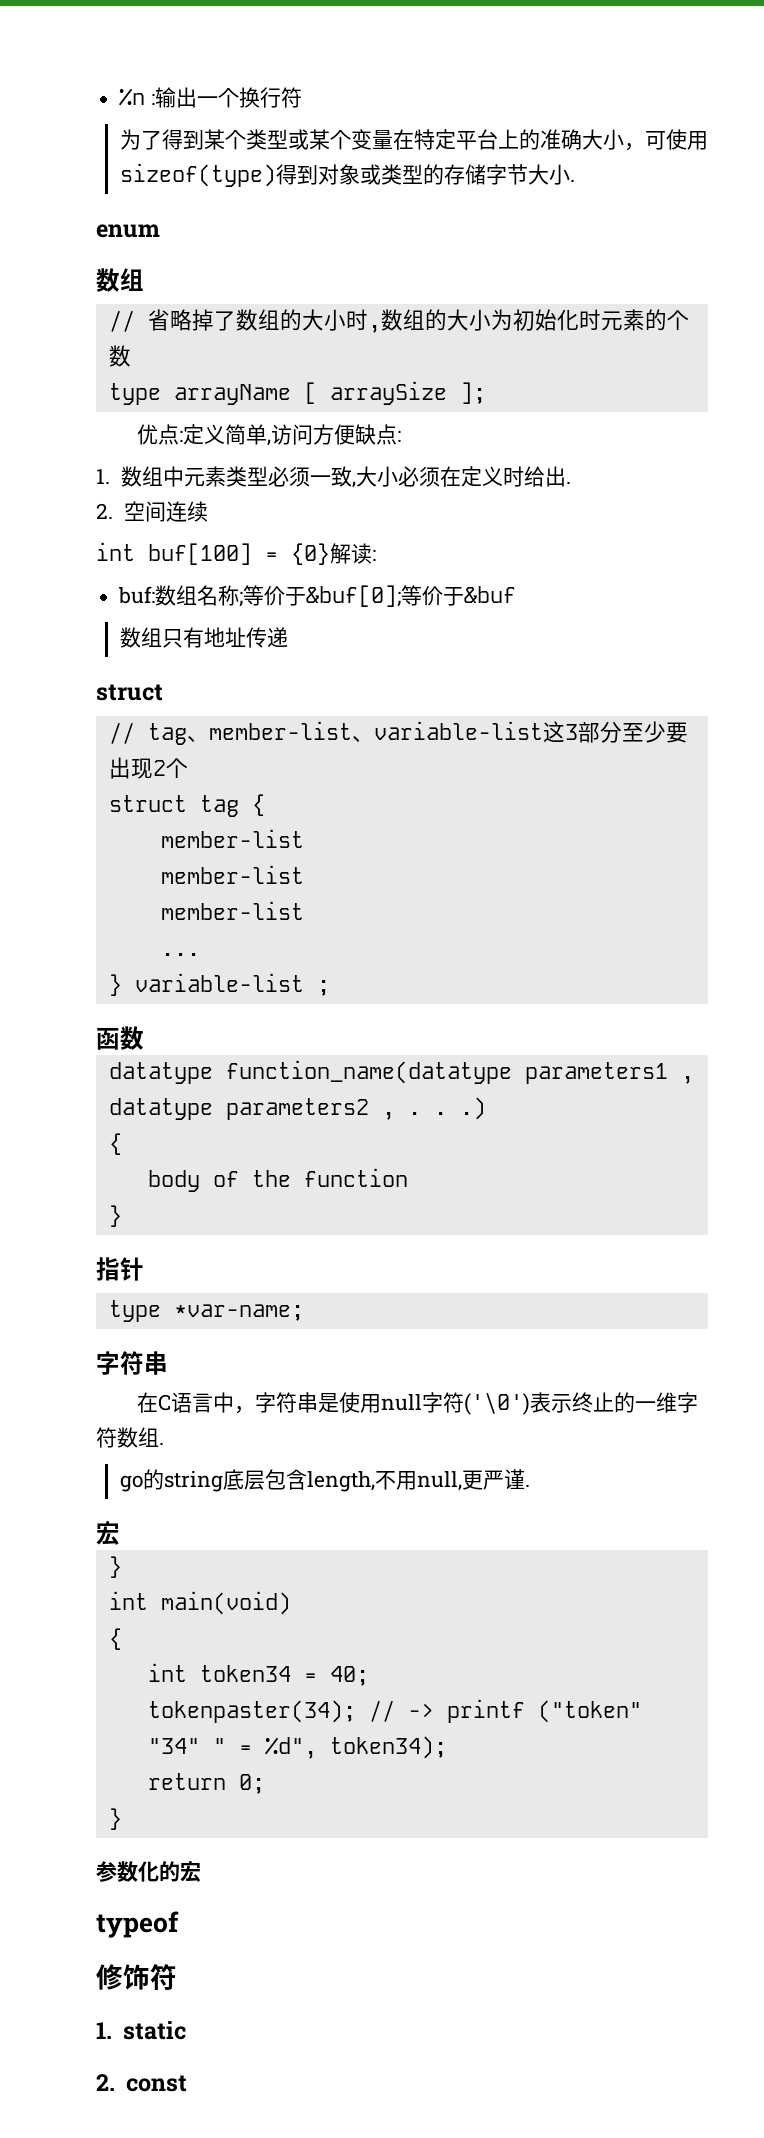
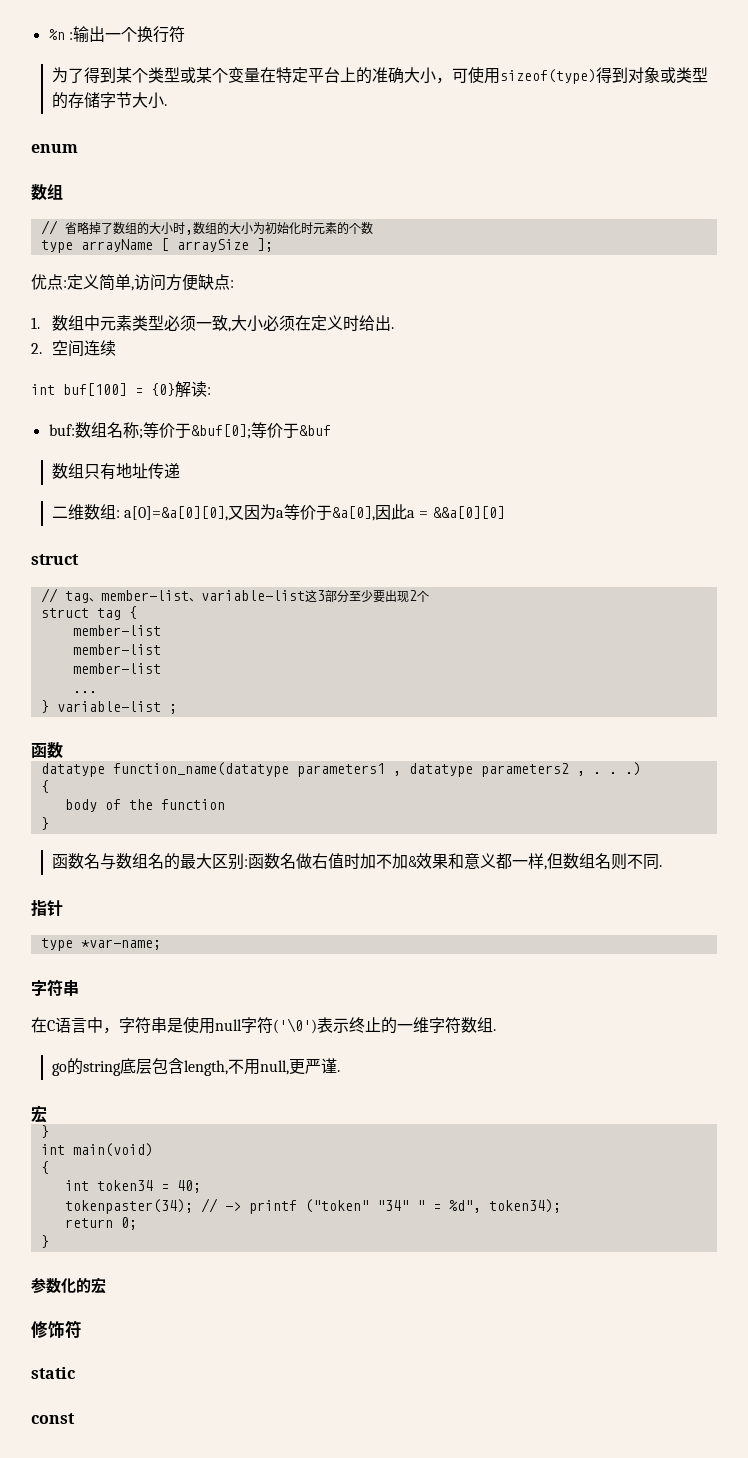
(288, 637) none -> [51,504,505,521] // 二维数组: a[0]=&a[0][0],又因为a等价于&a[0],因此a = &&a[0][0]
(122, 1216) none -> [51,853,662,870] // 函数名与数组名的最大区别:函数名做右值时加不加&效果和意义都一样,但数组名则不同.
[96,1911,179,1938] // typeof -> (106, 1286) none
[96,2022,112,2039] 1. -> (82, 1329) none
[96,2074,115,2091] 2. -> (75, 1373) none

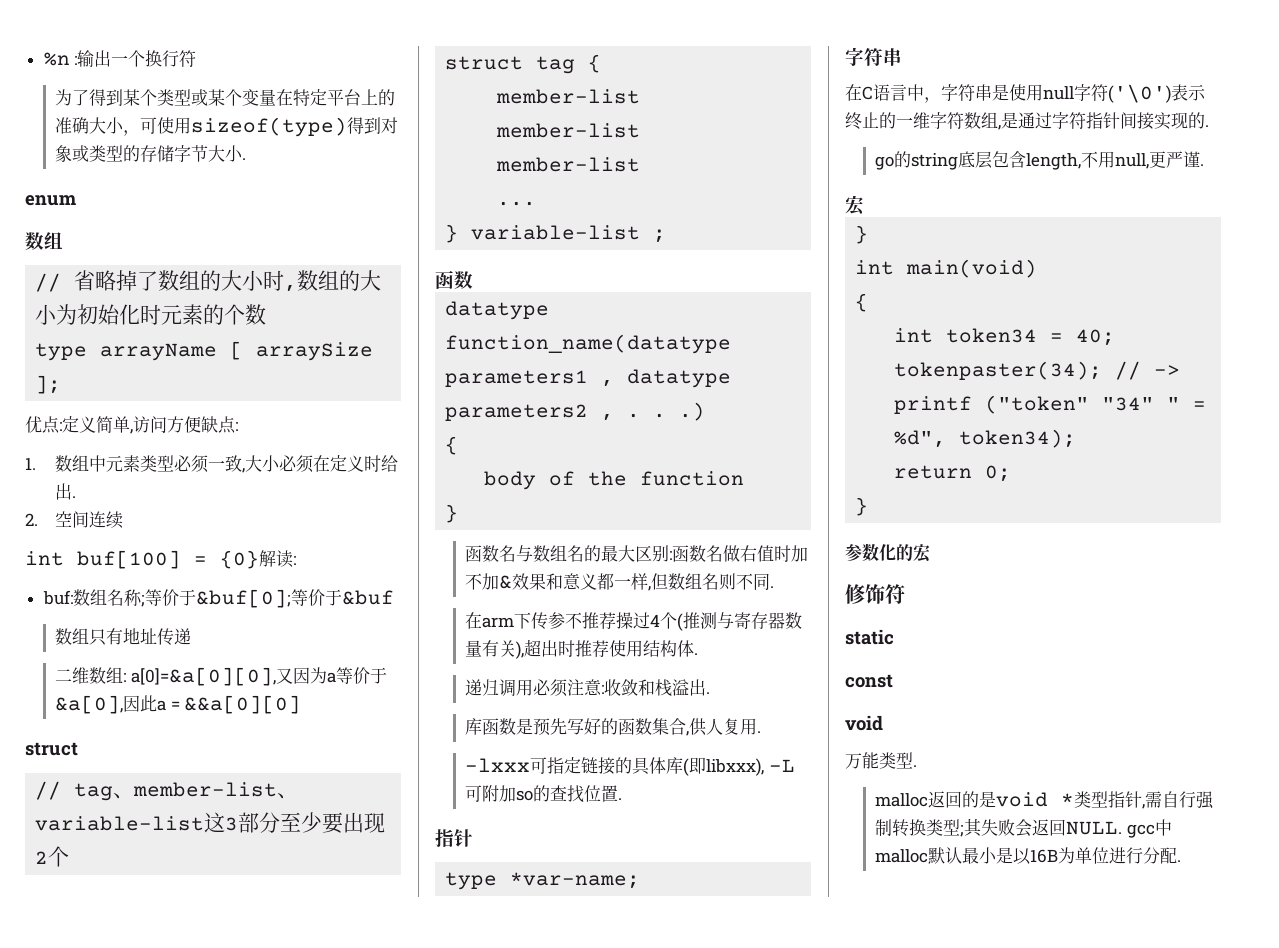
(662, 866) none -> [464,612,802,631] [464,639,698,659] [464,679,710,697] [464,718,761,736] [464,757,795,776] [464,785,622,803] // 在arm下传参不推荐操过4个(推测与寄存器数量有关),超出时推荐使用结构体. // 递归调用必须注意:收敛和栈溢出. // 库函数是预先写好的函数集合,供人复用. // -lxxx可指定链接的具体库(即libxxx), -L可附加so的查找位置.
(493, 1025) none -> [998,112,1205,130] ,是通过字符指针间接实现的
(75, 1418) none -> [845,715,883,731] [845,752,917,769] [874,791,1214,809] [874,818,1172,838] [874,847,1181,865] // void // 万能类型. // malloc返回的是void *类型指针,需自行强制转换类型;其失败会返回NULL. gcc中malloc默认最小是以16B为单位进行分配.

